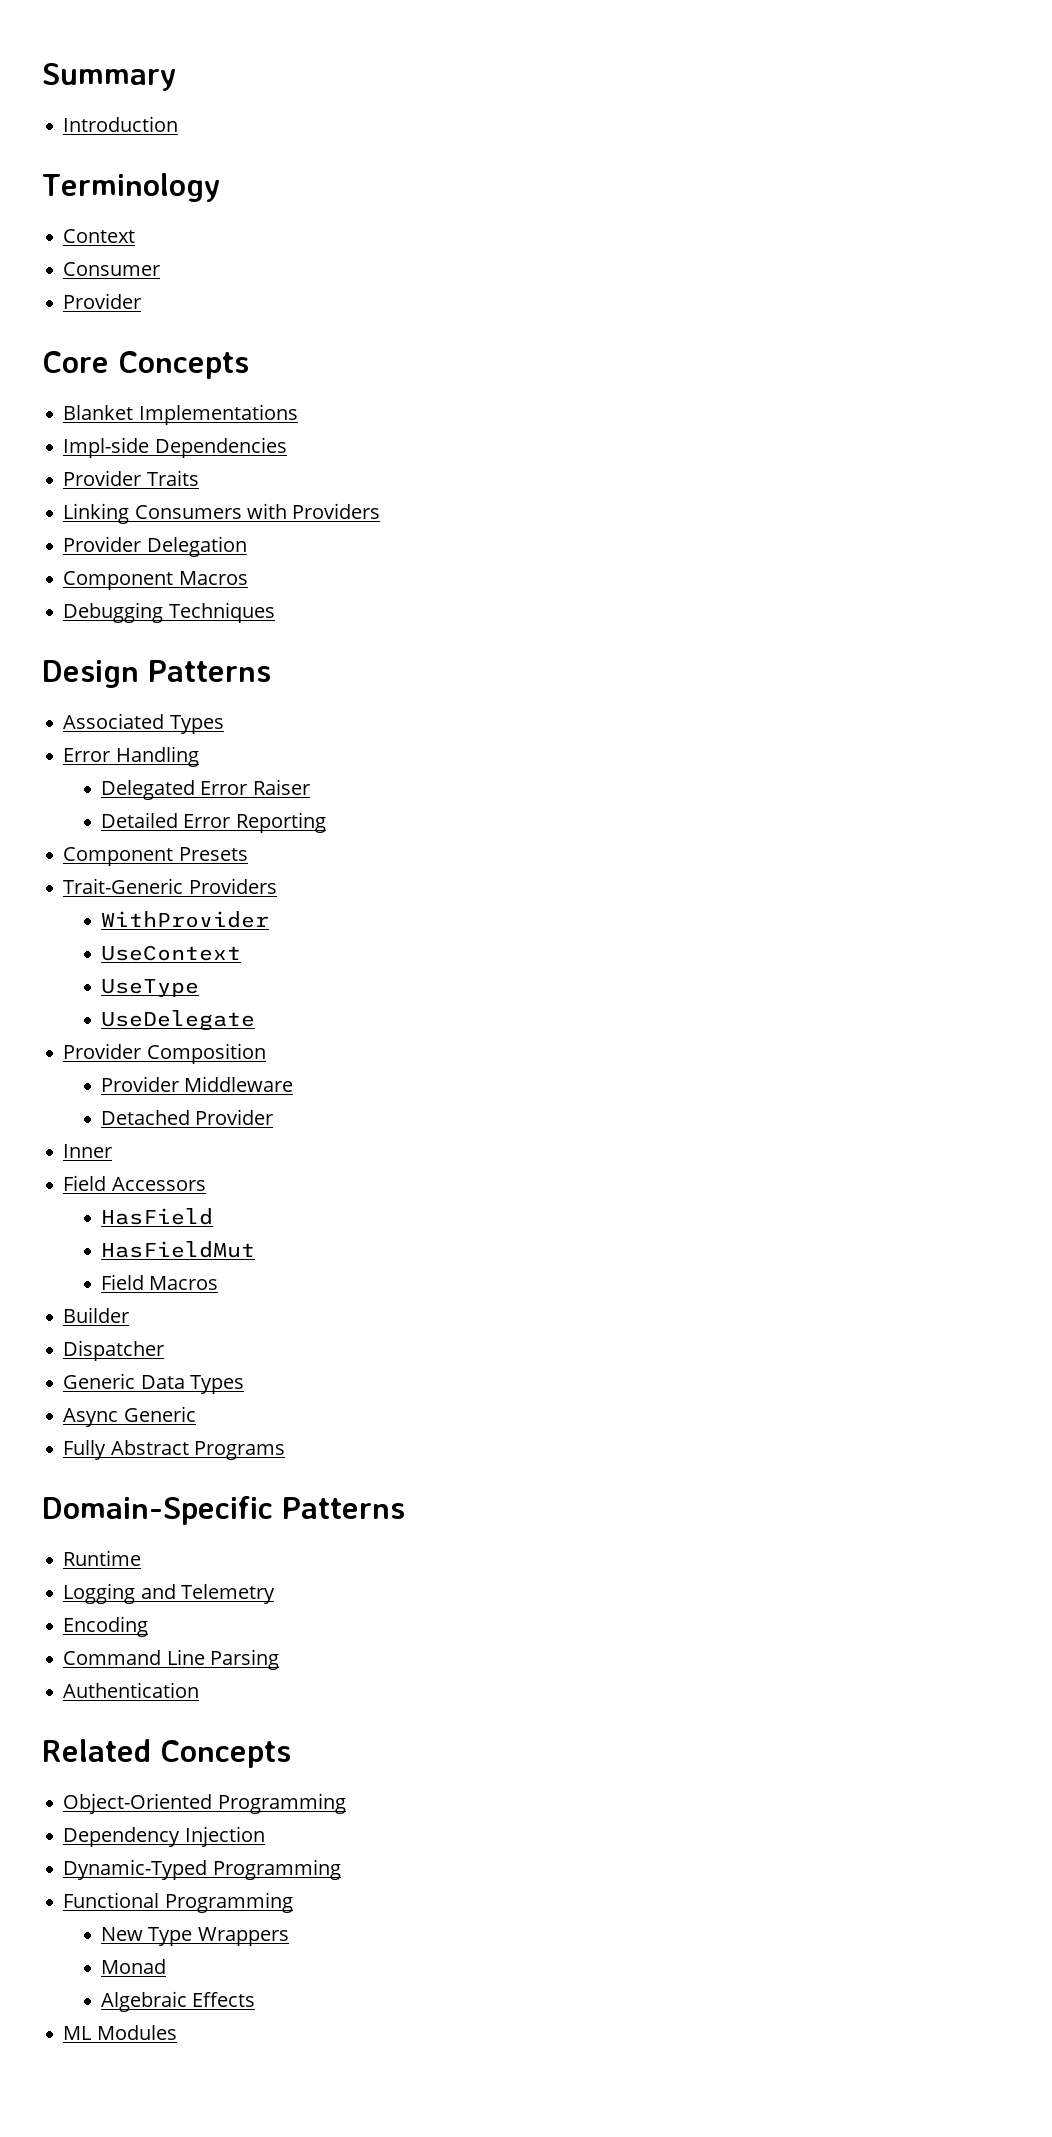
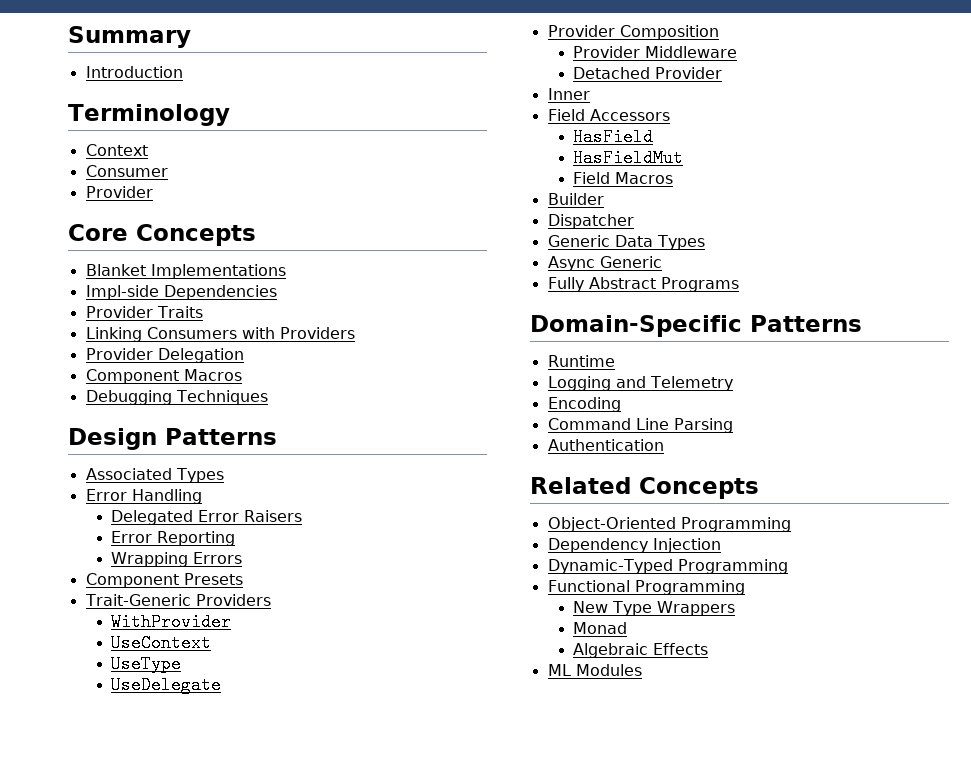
[252,779,310,795] [101,812,179,828] Raiser // Detailed -> [244,510,303,522] Raisers //
(326, 822) none -> [111,552,243,567] // Wrapping Errors

